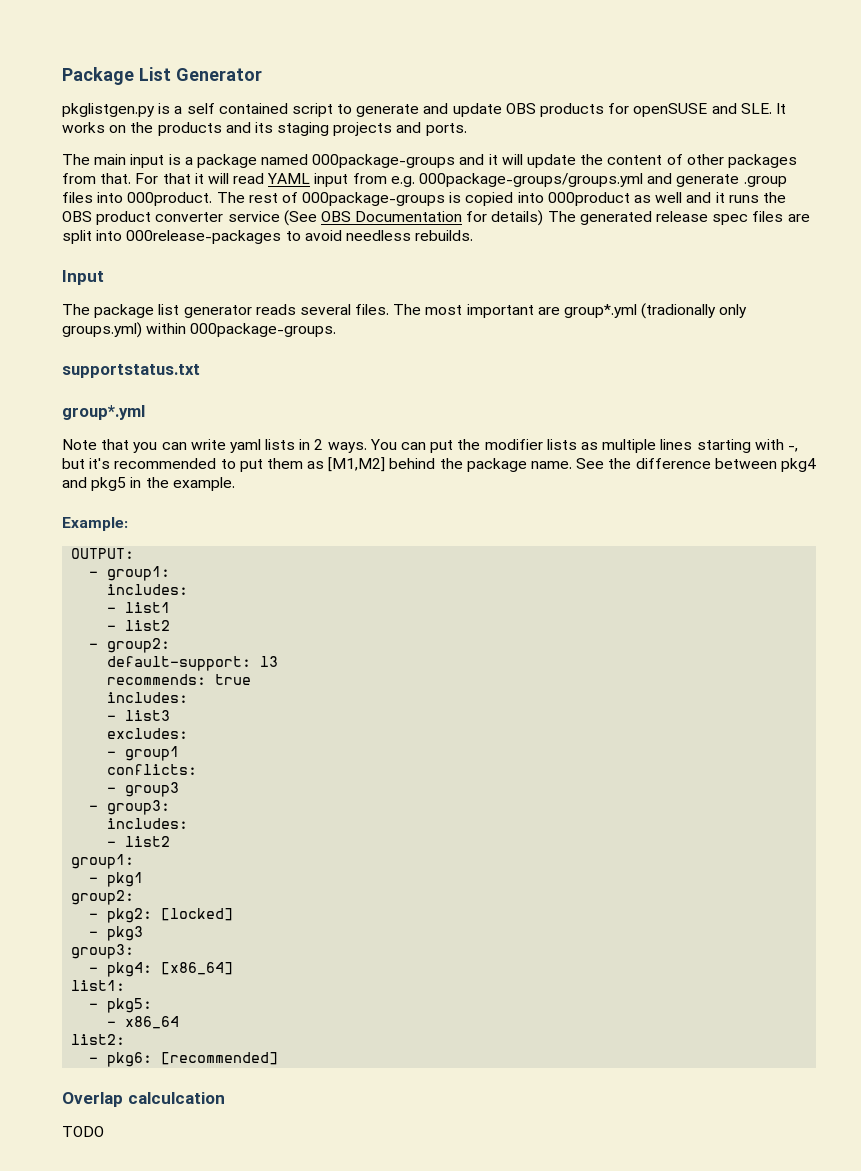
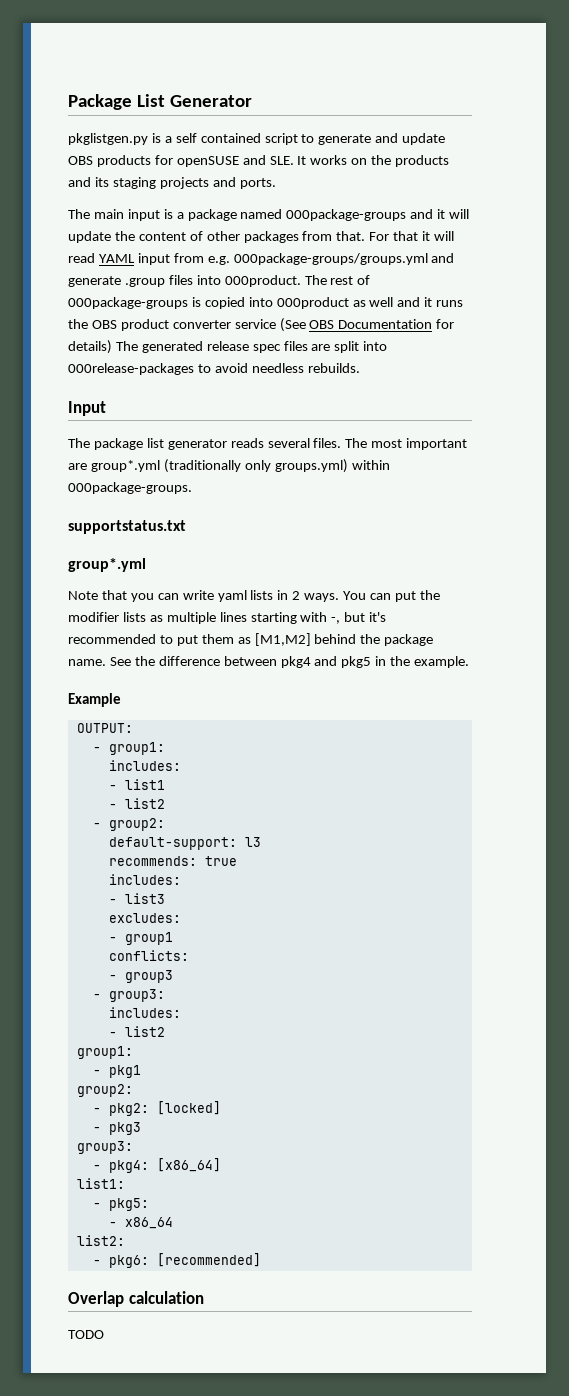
[641,303,717,319] (tradionally -> [163,459,241,473] (traditionally
[62,517,128,531] Example: -> [68,693,121,707] Example
[127,1092,225,1104] calculcation -> [128,1291,204,1304] calculation

